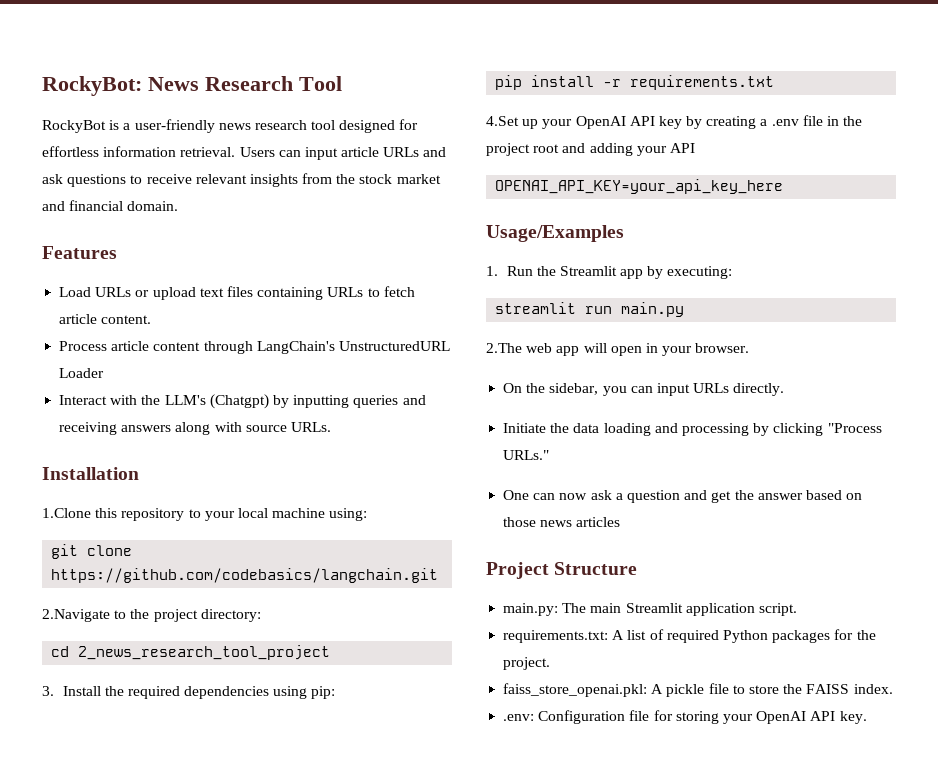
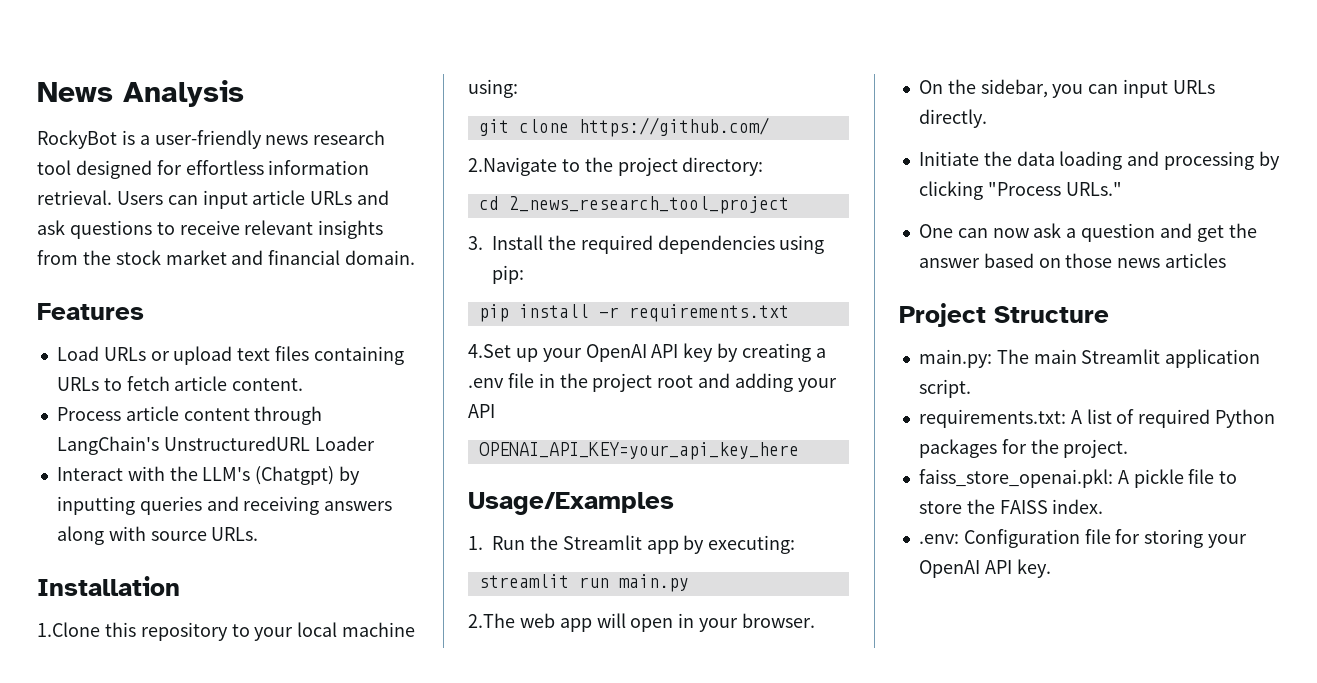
[42,76,342,96] RockyBot: News Research Tool -> [37,80,244,107] News Analysis
[51,568,439,583] https://github.com/codebasics/langchain.git -> [578,117,769,137] https://github.com/

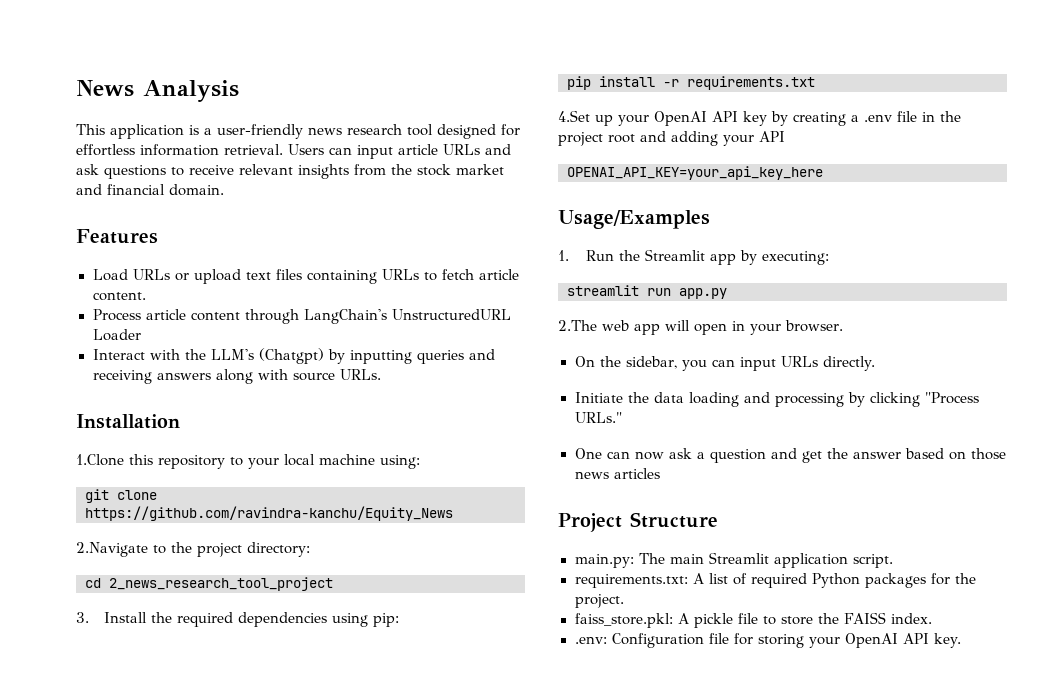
[37,130,117,149] RockyBot -> [76,124,184,139] This application
[578,117,769,137] https://github.com/ -> [85,506,453,521] https://github.com/ravindra-kanchu/Equity_News
[618,574,689,592] main.py -> [679,288,727,299] app.py
[918,469,1113,488] faiss_store_openai.pkl: -> [574,613,673,628] faiss_store.pkl:

